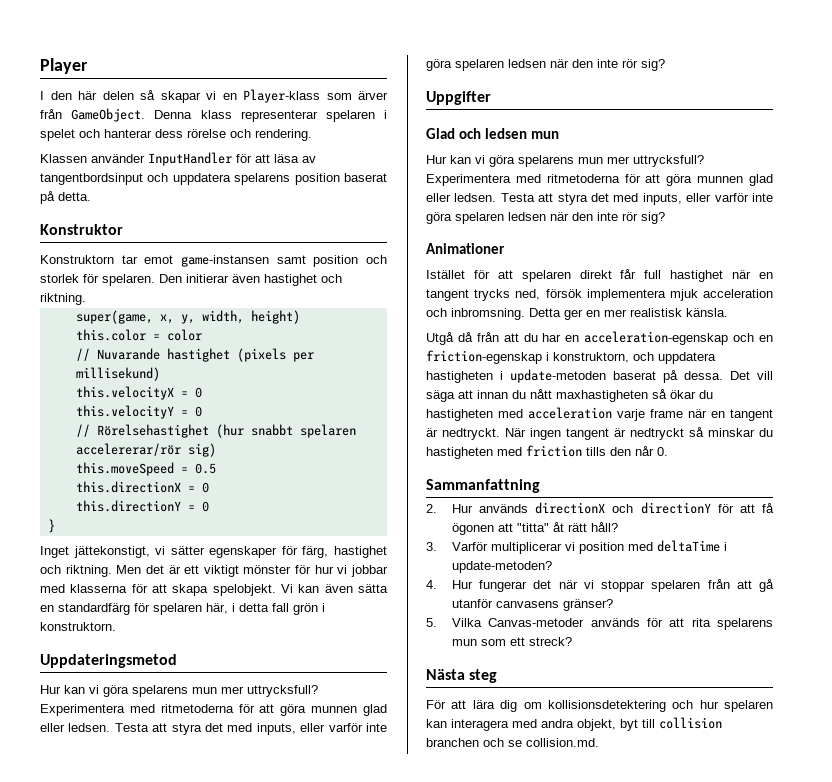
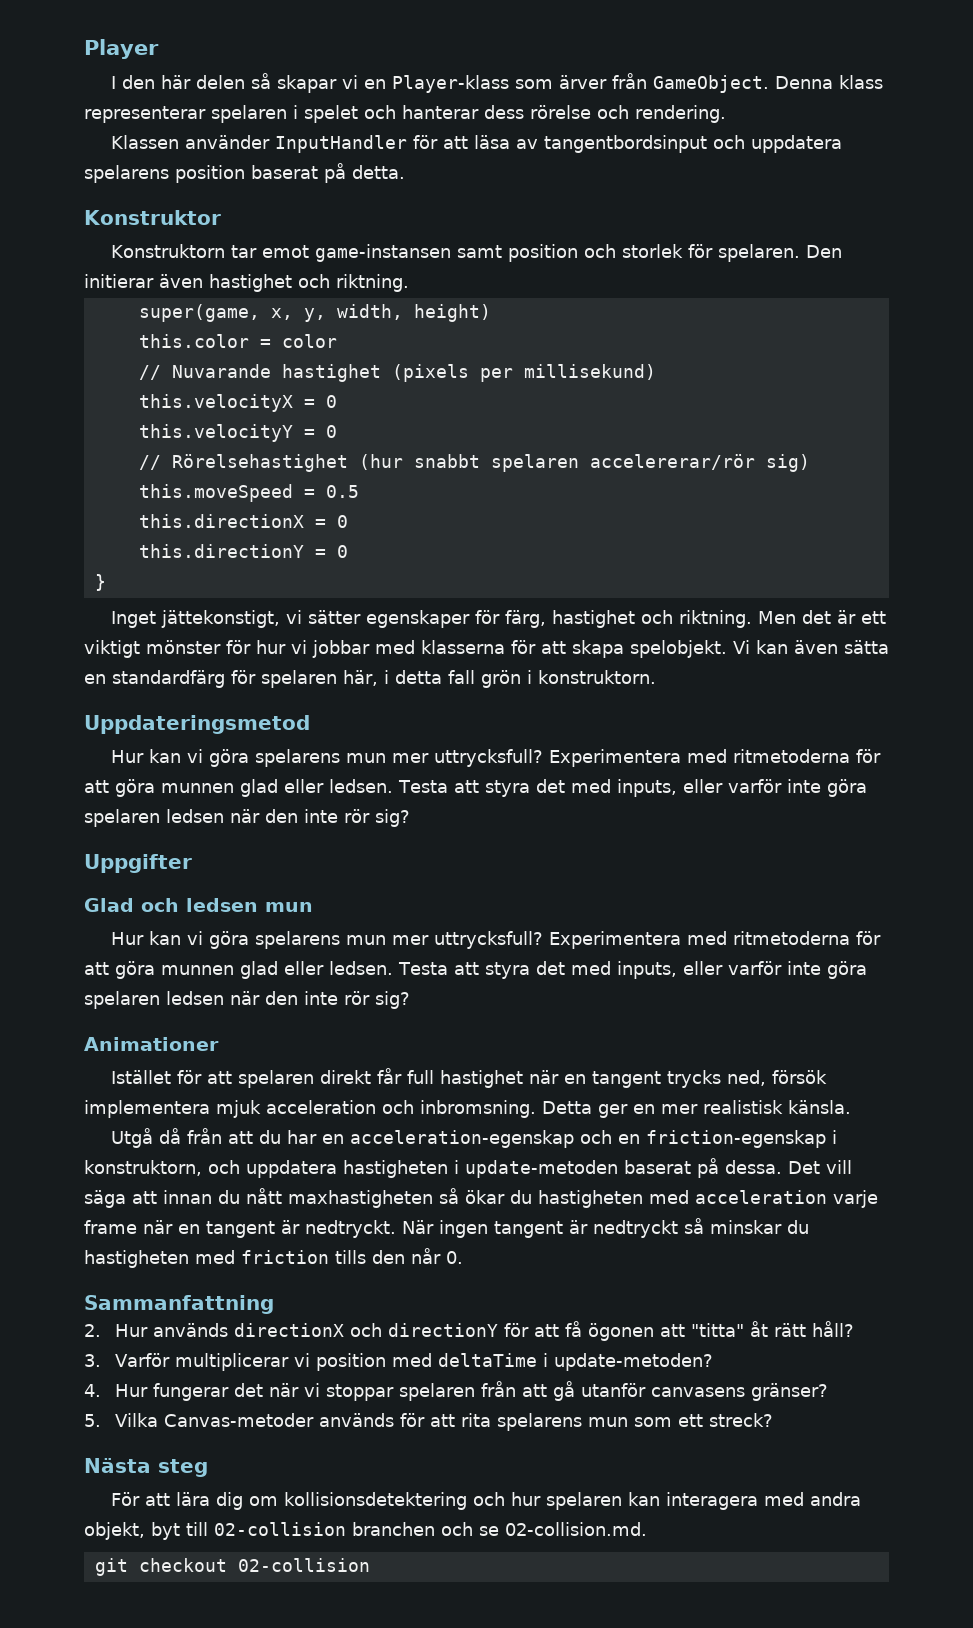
[659,717,722,729] collision -> [214,1522,346,1536] 02-collision
[526,738,599,747] collision.md. -> [505,1522,647,1536] [94,1558,370,1576] 02-collision.md. // git checkout 02-collision

